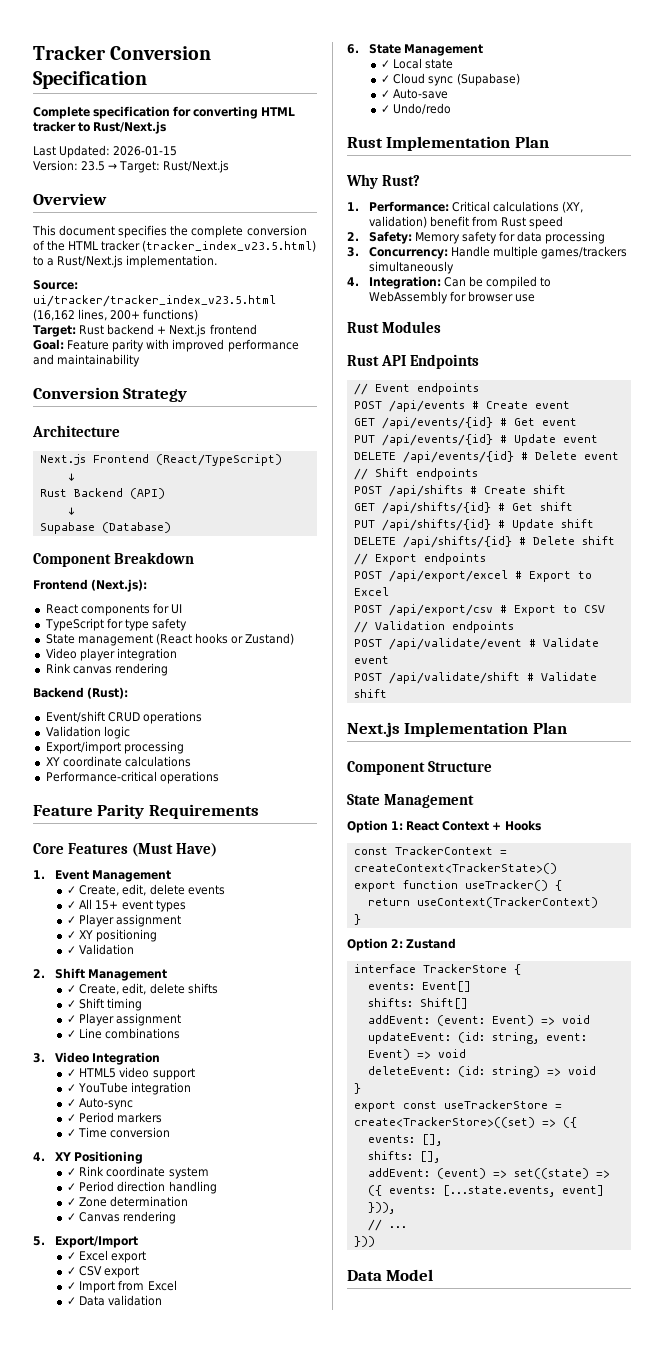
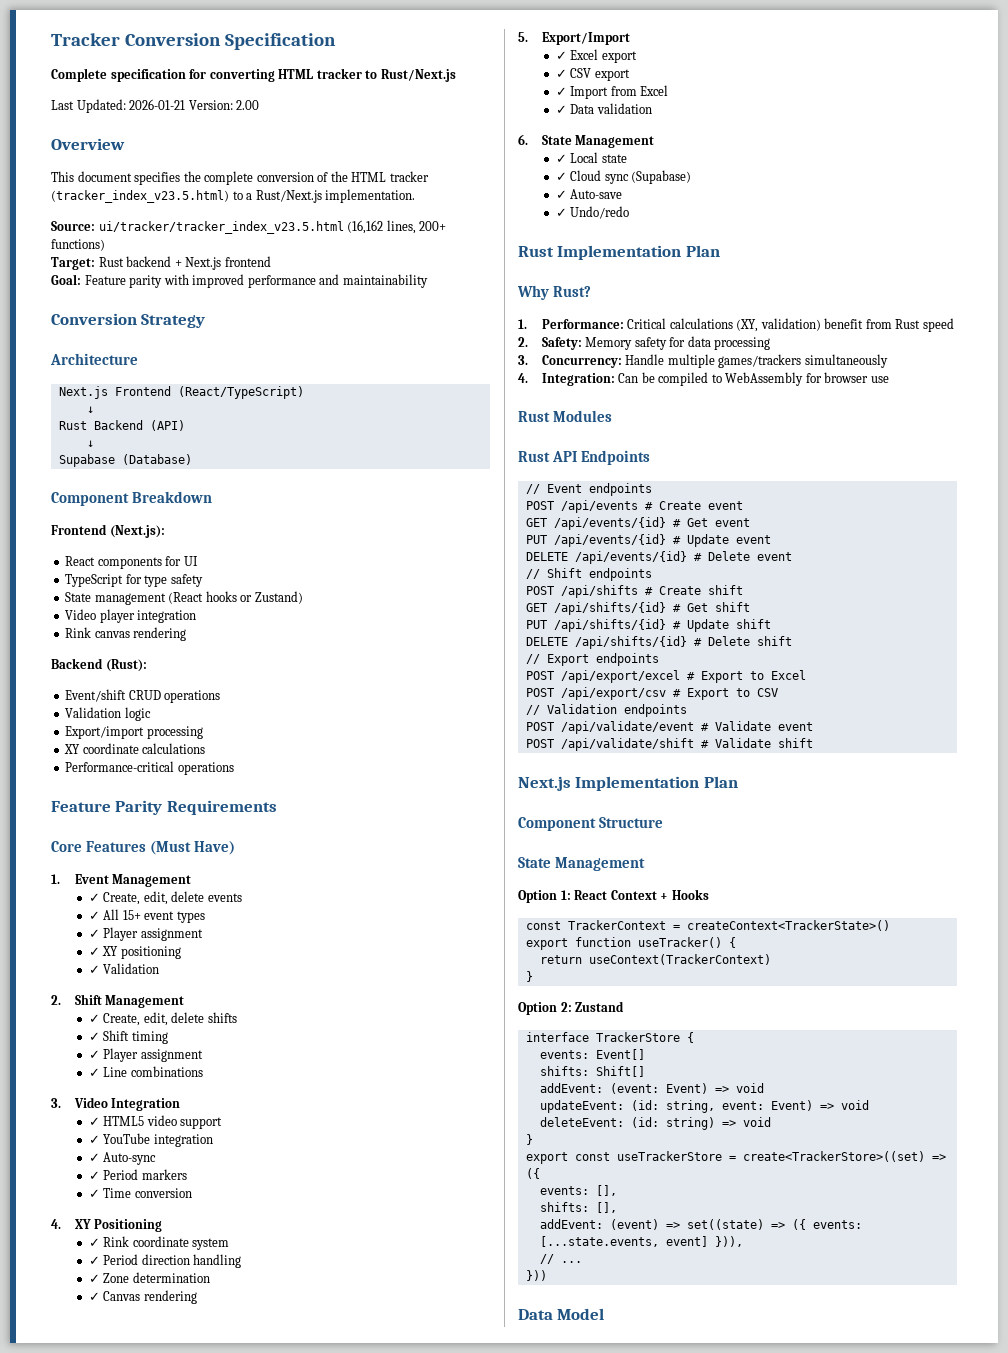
[113,146,178,156] [33,160,230,173] 2026-01-15 // Version: 23.5 → Target: Rust/Next.js -> [129,99,260,110] 2026-01-21 Version: 2.00

